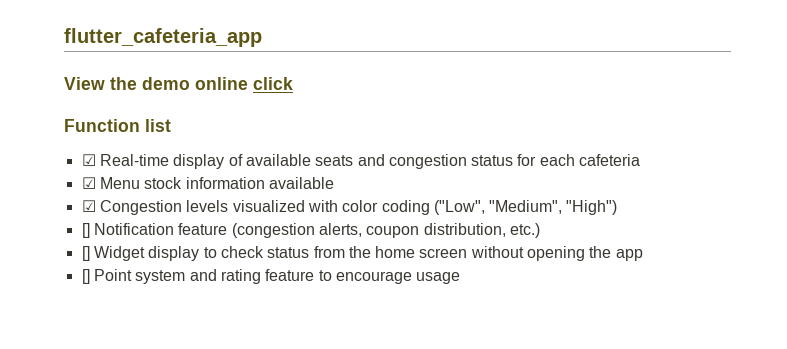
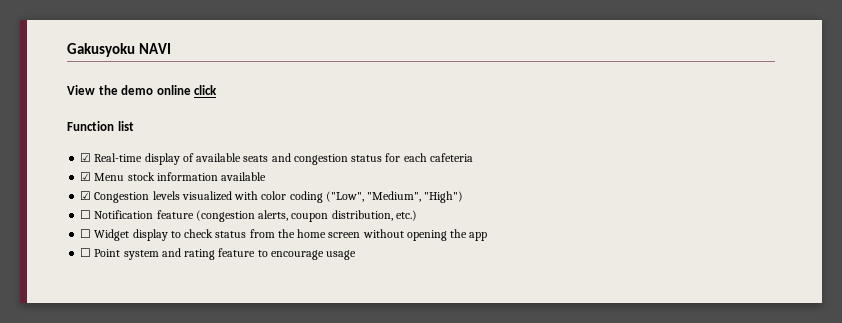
[64,28,262,47] flutter_cafeteria_app -> [67,43,171,57] Gakusyoku NAVI
[81,223,90,238] [] -> [80,210,92,219] ☐
[81,246,90,261] [] -> [80,229,92,238] ☐
[81,269,90,284] [] -> [80,248,92,257] ☐

